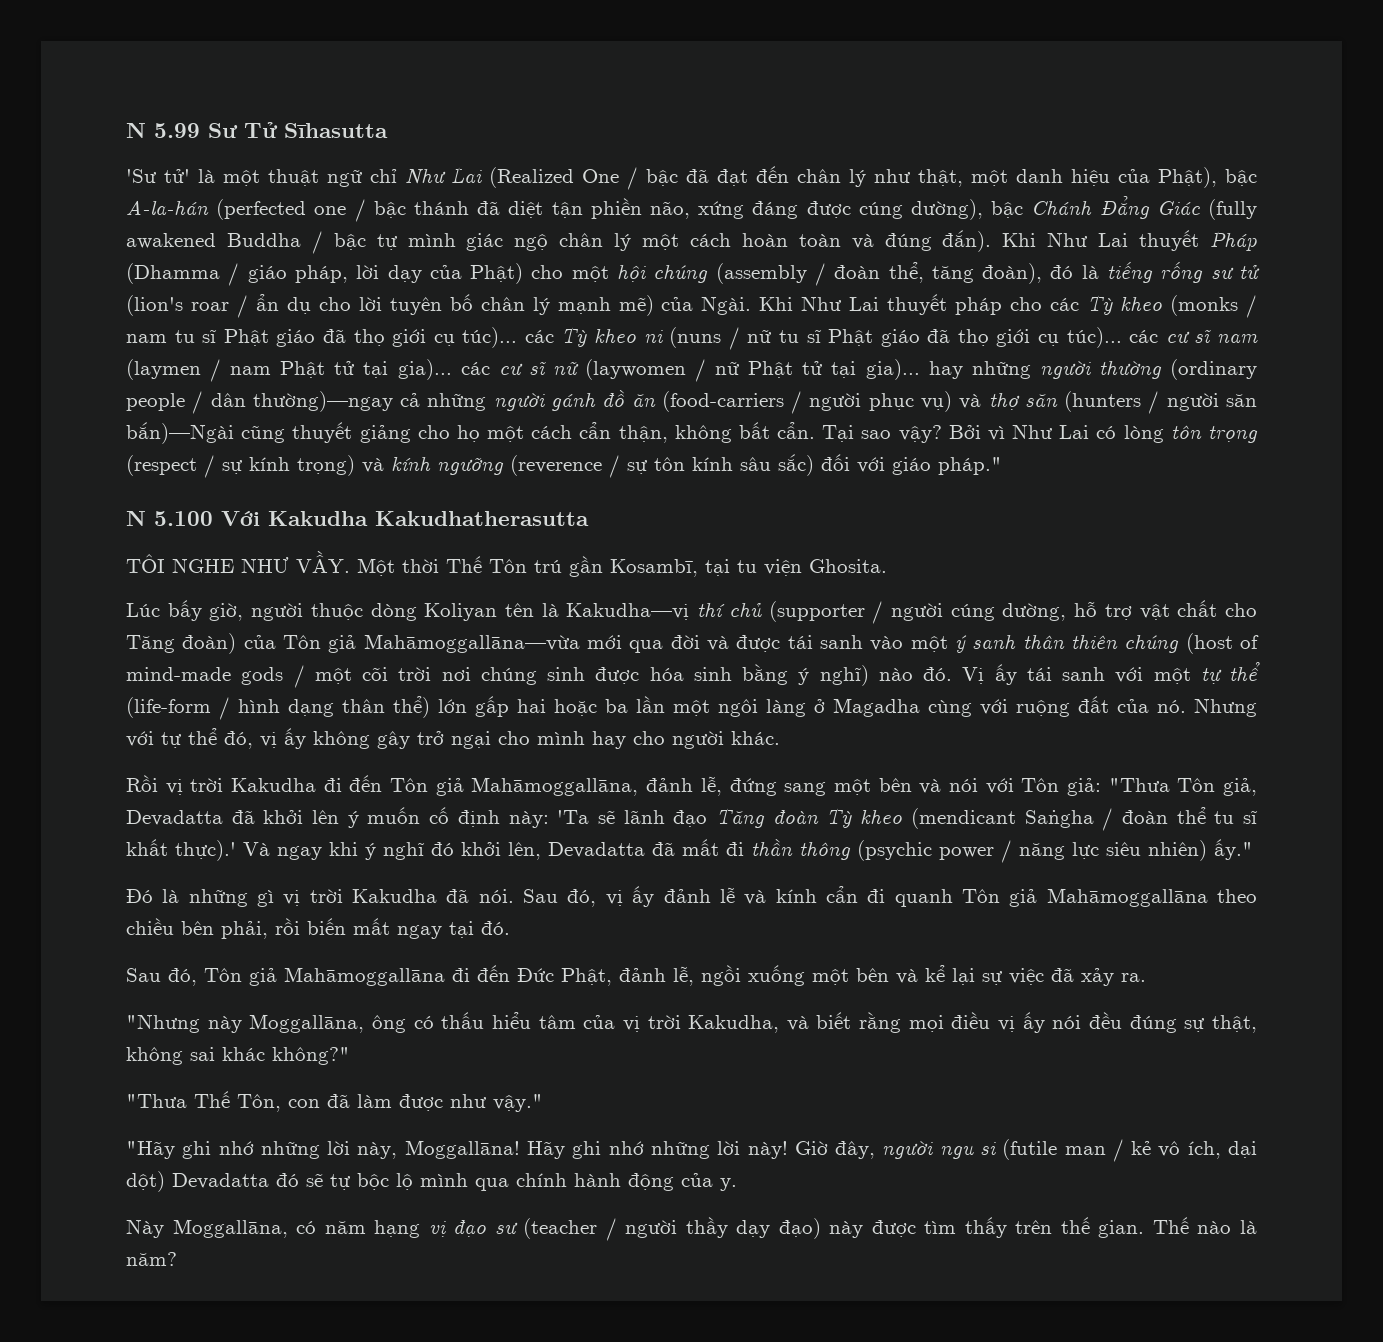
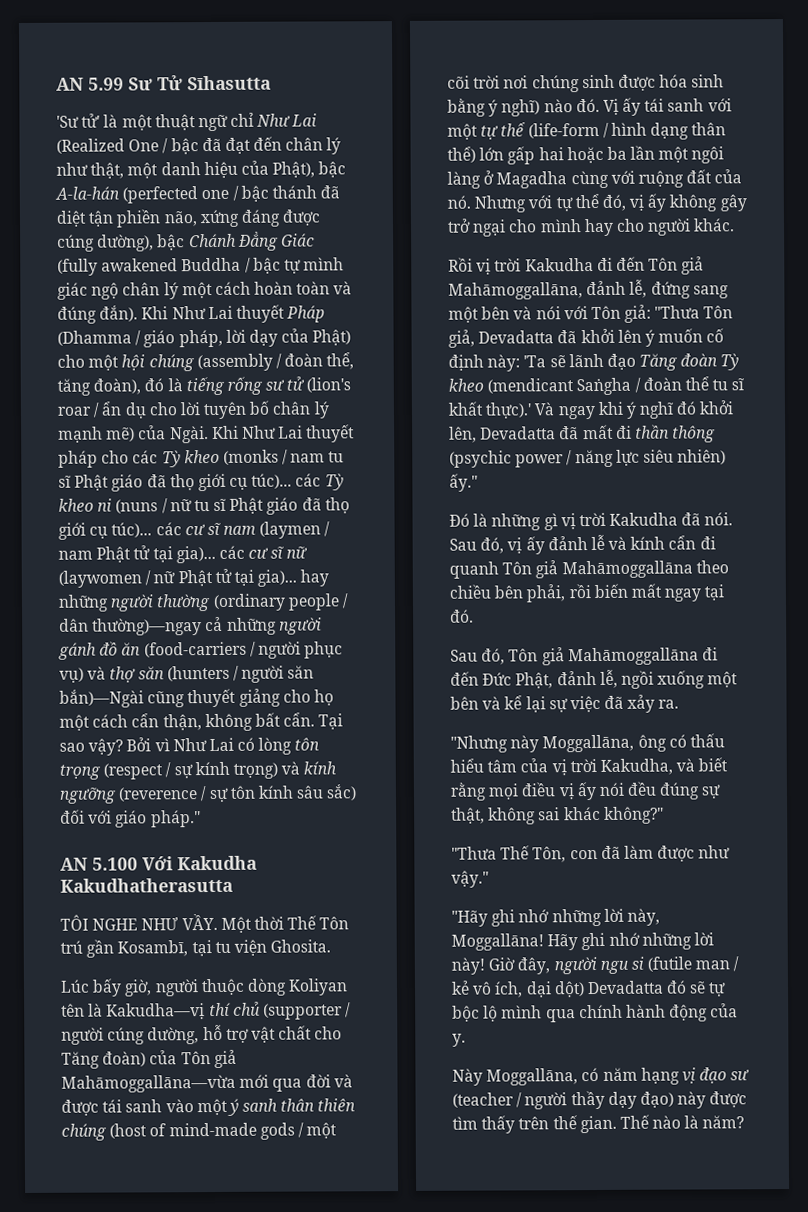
[126,123,146,138] N -> [56,77,84,91] AN
[126,511,146,526] N -> [60,857,88,871] AN

